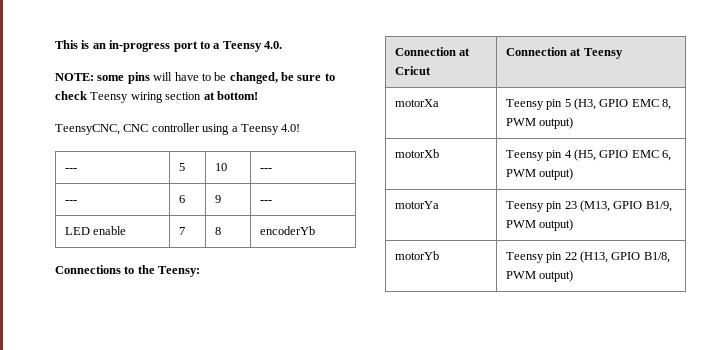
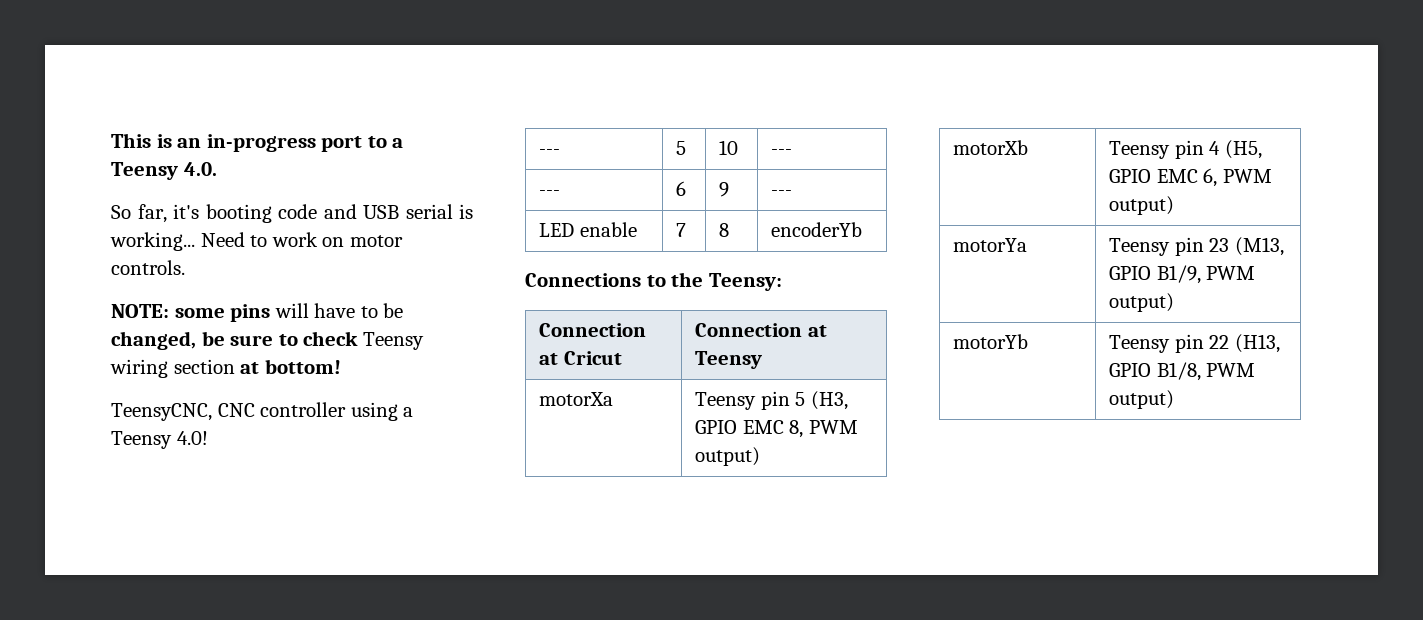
(282, 45) none -> [111,204,473,223] [110,232,403,251] [111,260,185,275] // So far, it's booting code and USB serial is working... Need to work on motor controls.

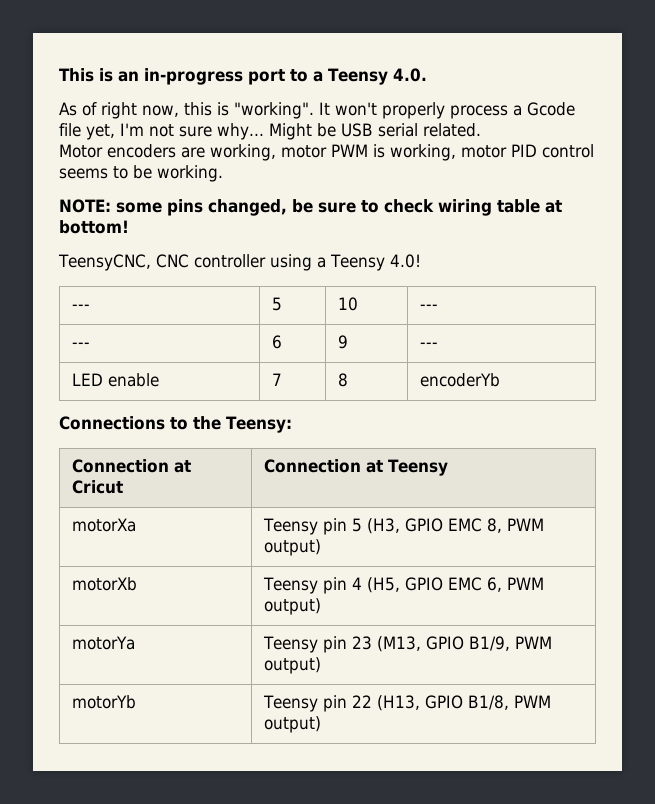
[111,204,473,223] [110,232,403,251] [111,260,185,275] So far, it's booting code and USB serial is working... Need to work on motor controls. -> [59,102,575,119] [59,123,481,140] [59,144,594,161] [59,165,223,182] As of right now, this is "working". It won't properly process a Gcode file yet, I'm not sure why... Might be USB serial related. // Motor encoders are working, motor PWM is working, motor PID control seems to be working.
[274,303,404,318] will have to be -> (203, 207) none
[362,332,424,350] [110,359,235,378] Teensy wiring section -> [438,199,540,216] wiring table

